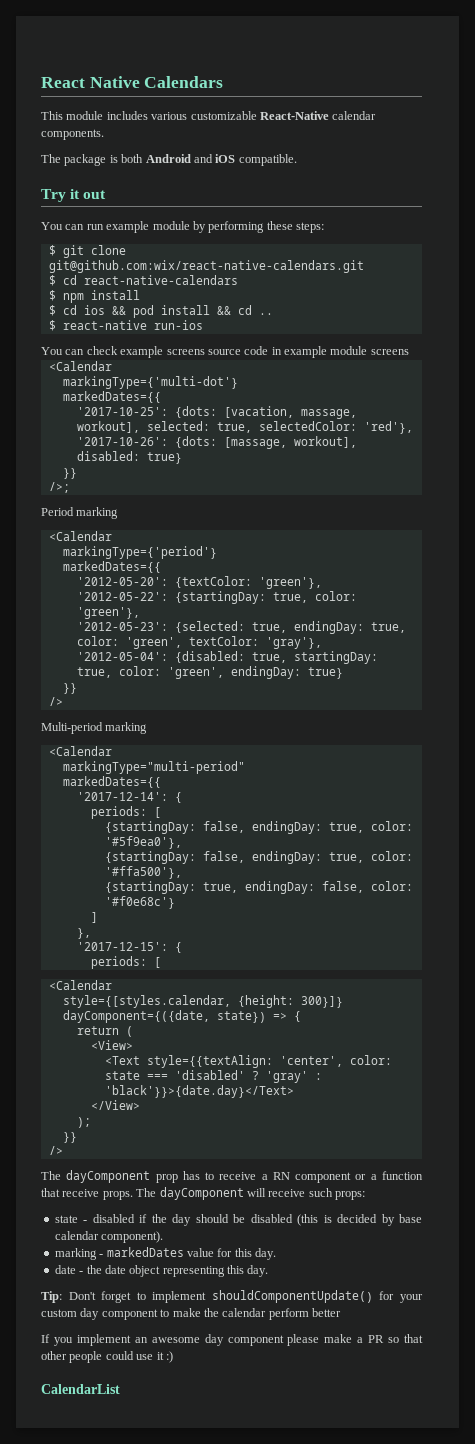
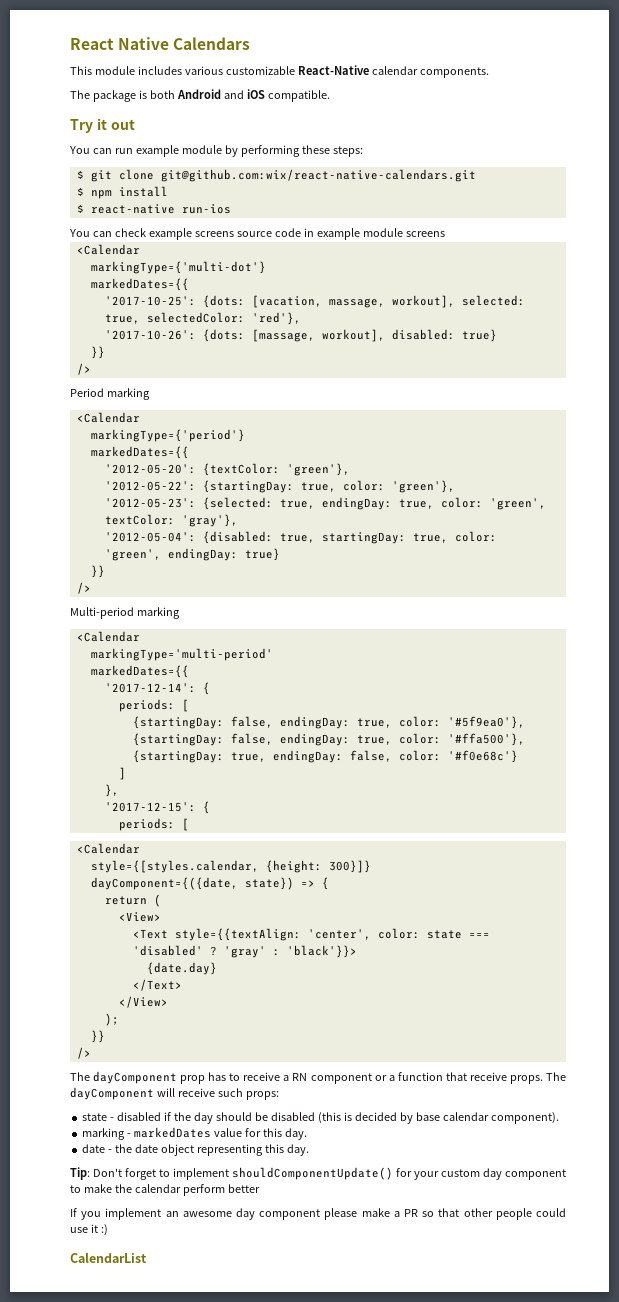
[48,275,238,286] // $ cd react-native-calendars -> (476, 175) none
[48,305,273,318] // $ cd ios && pod install && cd .. -> (168, 191) none
[48,482,70,493] />; -> [76,363,91,375] />
[62,761,245,774] markingType="multi-period" -> [90,648,273,661] markingType='multi-period'
[104,1085,294,1098] 'black'}}>{date.day}</Text> -> [286,945,357,958] [146,962,217,975] [132,979,182,991] 'black'}}> // {date.day} // </Text>

